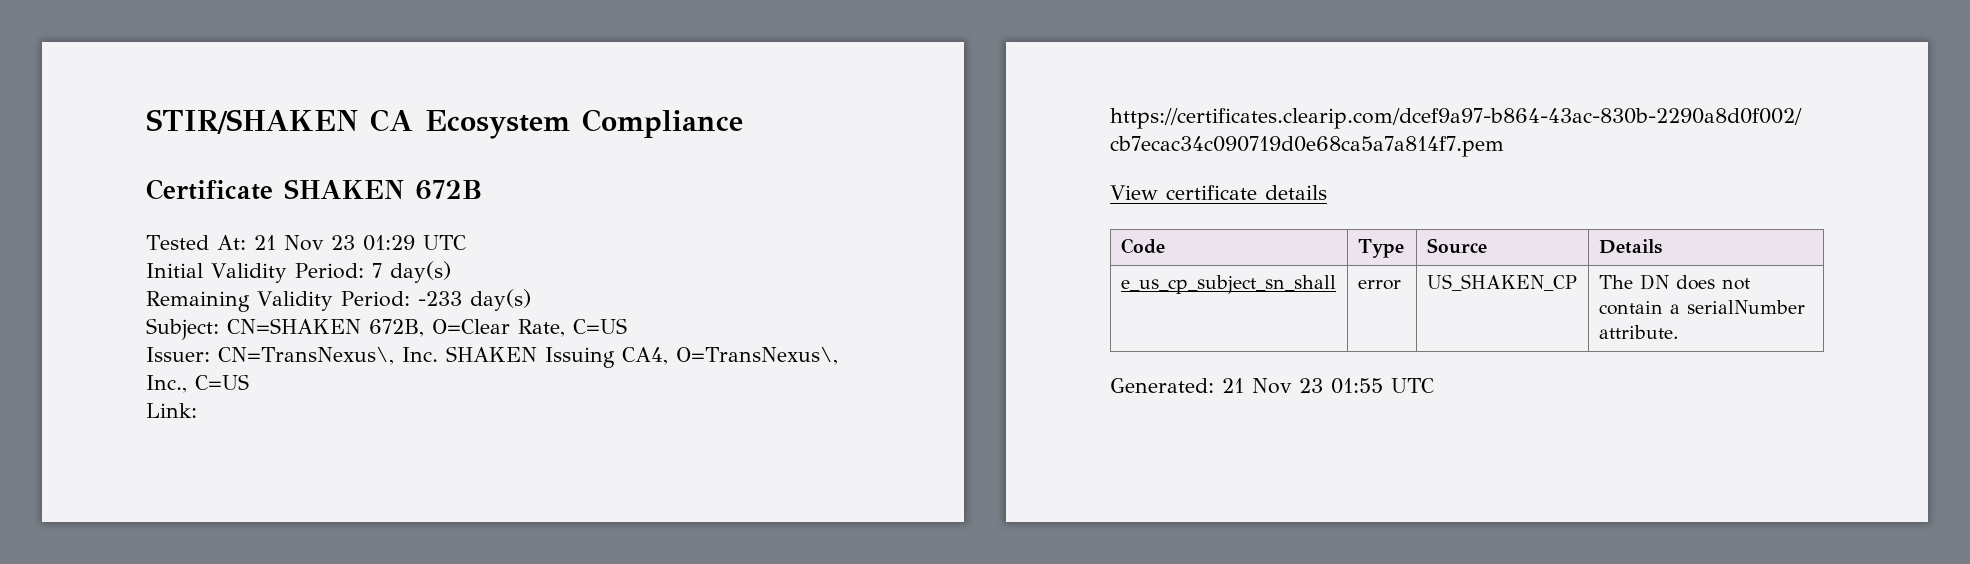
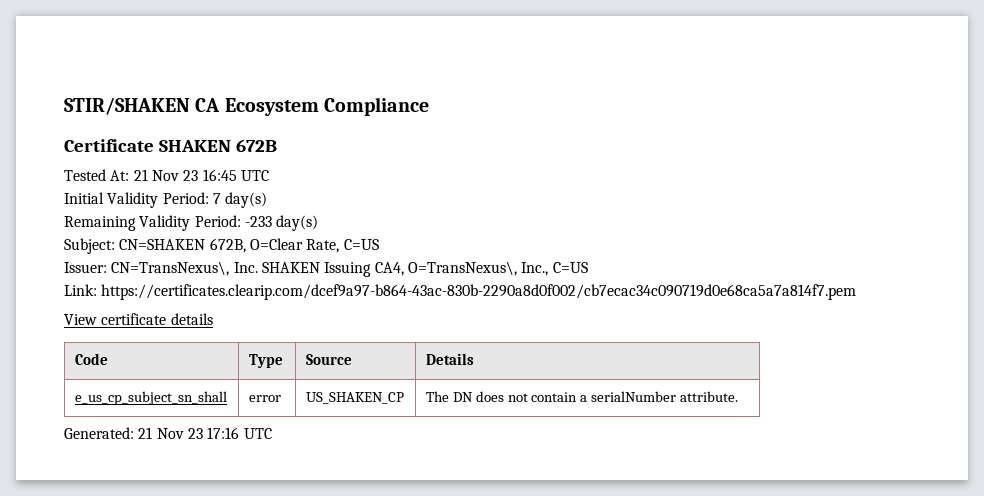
[362,235,415,251] 01:29 -> [202,169,237,181] 16:45
[1331,378,1383,394] 01:55 -> [207,427,240,439] 17:16

